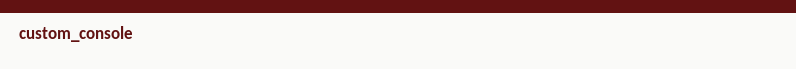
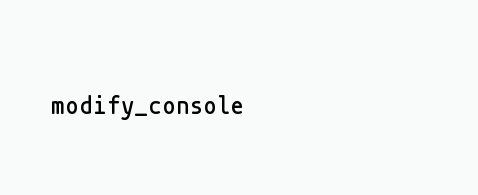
[19,26,133,42] custom_console -> [51,95,244,120] modify_console

